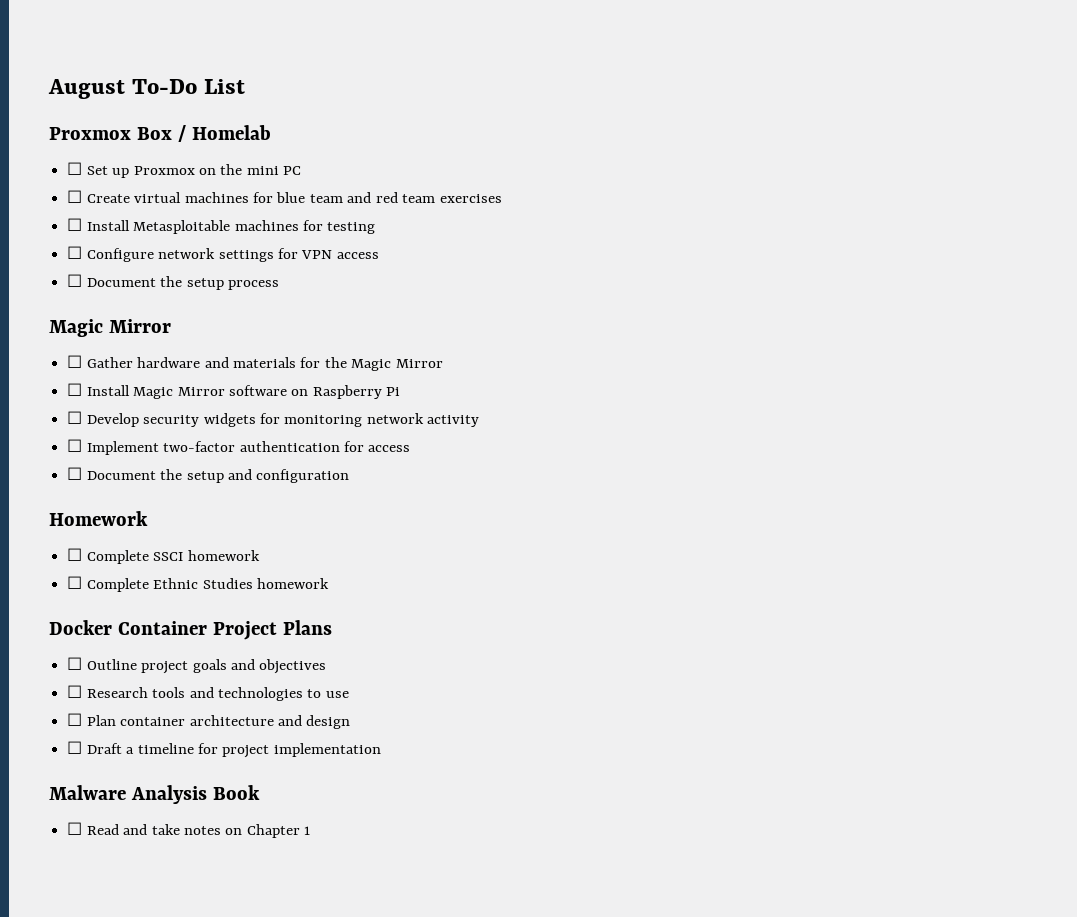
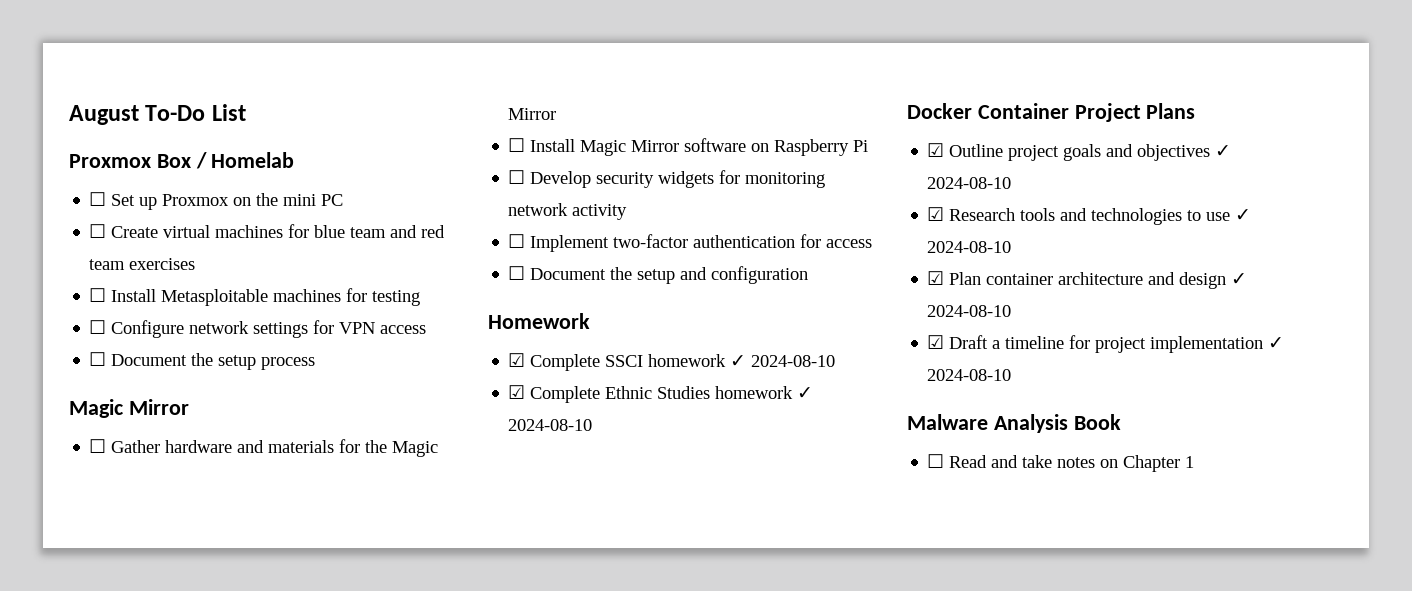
[67,548,83,561] ☐ -> [508,353,526,367] ☑
[67,576,83,589] // ☐ -> [730,355,836,367] [508,385,526,399] ✓ 2024-08-10 // ☑
(329, 583) none -> [797,387,814,399] [508,419,593,431] ✓ 2024-08-10
[67,657,83,670] ☐ -> [927,143,945,157] ☑
[67,685,83,698] // ☐ -> [1215,145,1232,157] [927,177,1012,189] [927,207,945,221] ✓ 2024-08-10 // ☑
[67,713,83,726] // ☐ -> [1235,209,1252,221] [927,241,1012,253] [927,271,945,285] ✓ 2024-08-10 // ☑
[67,741,83,754] // ☐ -> [1231,273,1248,285] [927,305,1012,317] [927,335,945,349] ✓ 2024-08-10 // ☑
(381, 750) none -> [1268,337,1285,349] [927,369,1012,381] ✓ 2024-08-10

